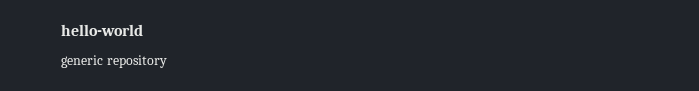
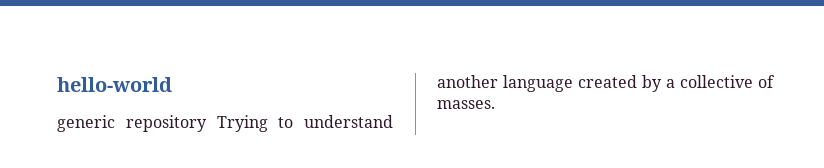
(167, 61) none -> [216,115,393,132] [437,75,775,92] [437,100,495,109] Trying to understand another language created by a collective of masses.

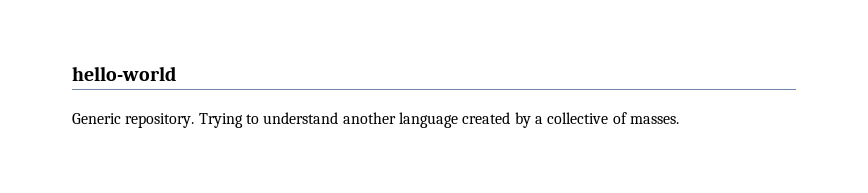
[57,115,207,132] generic repository -> [72,113,195,128] Generic repository.

